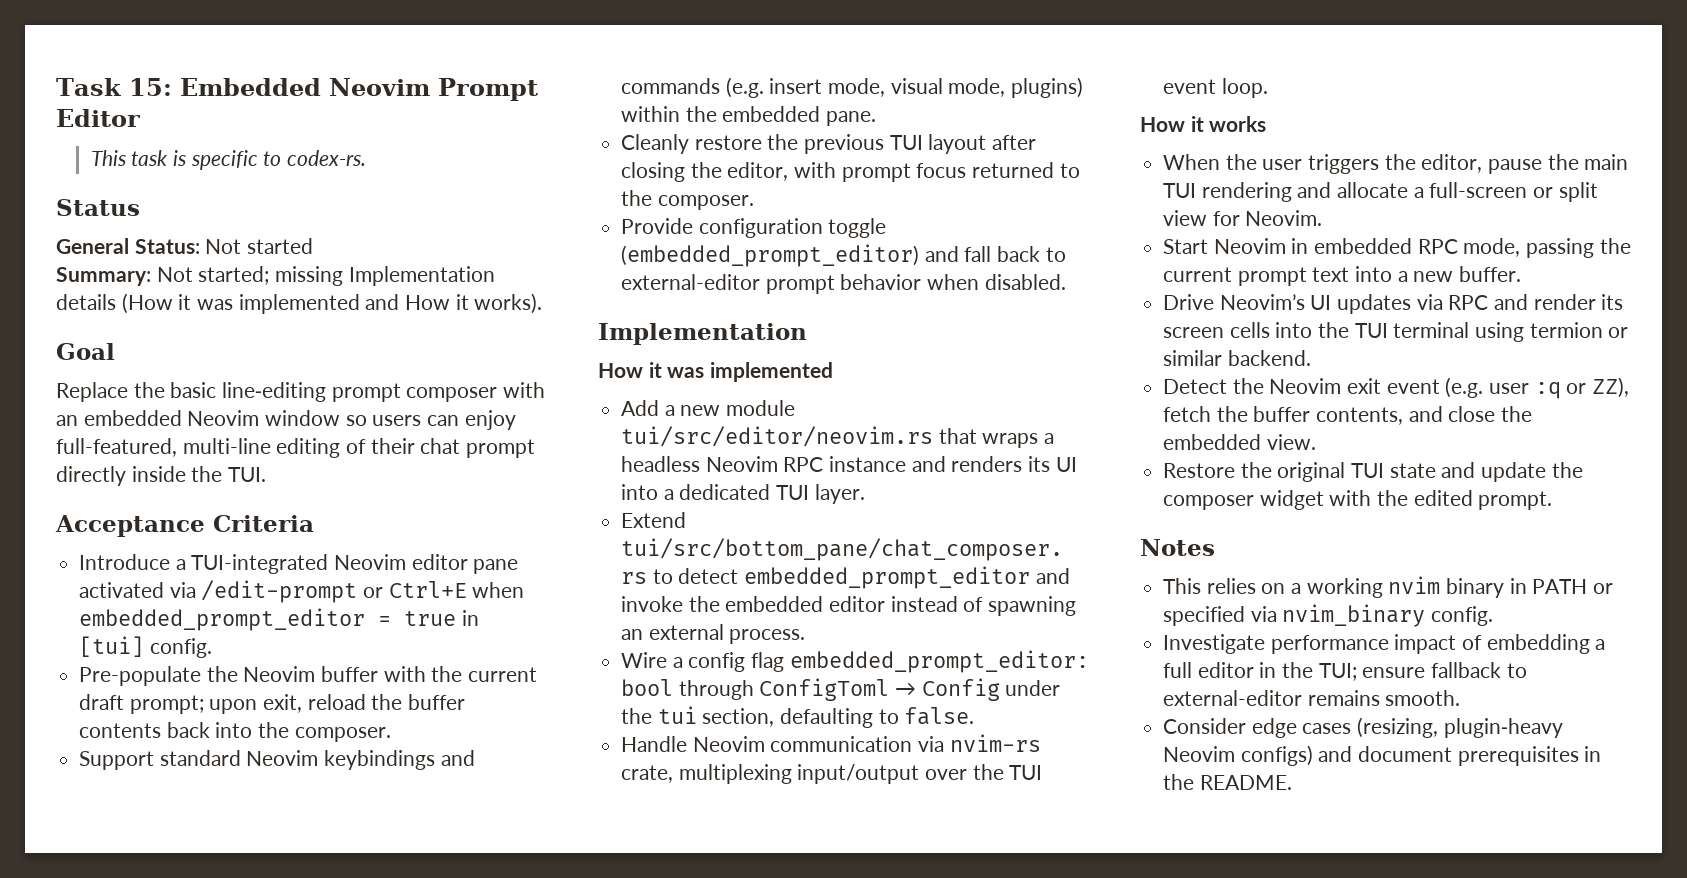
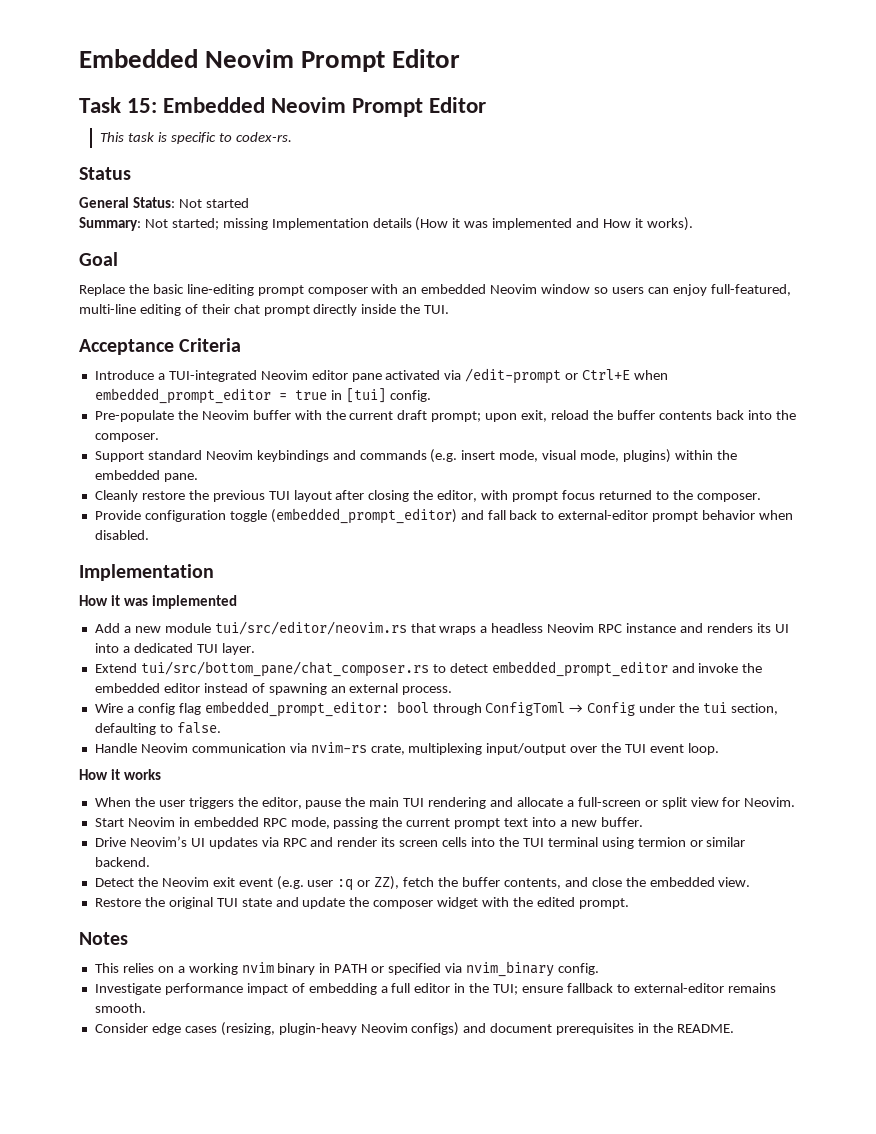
(56, 87) none -> [79,49,461,72] Embedded Neovim Prompt Editor //

